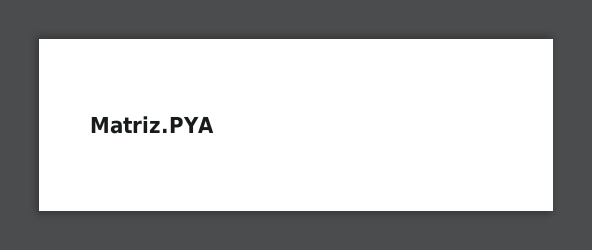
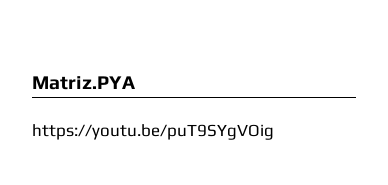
(214, 125) none -> [32,124,274,140] // https://youtu.be/puT9SYgVOig

